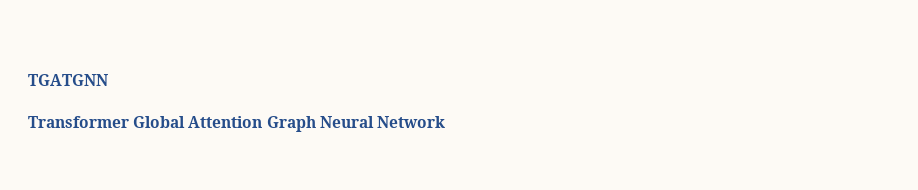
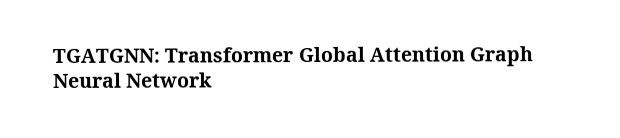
[28,74,108,86] TGATGNN // -> [52,48,160,63] TGATGNN:

